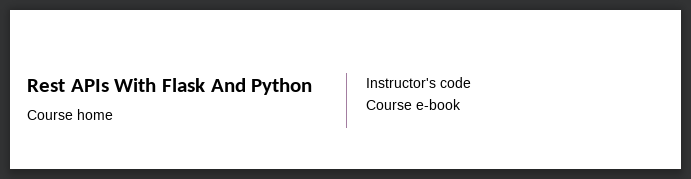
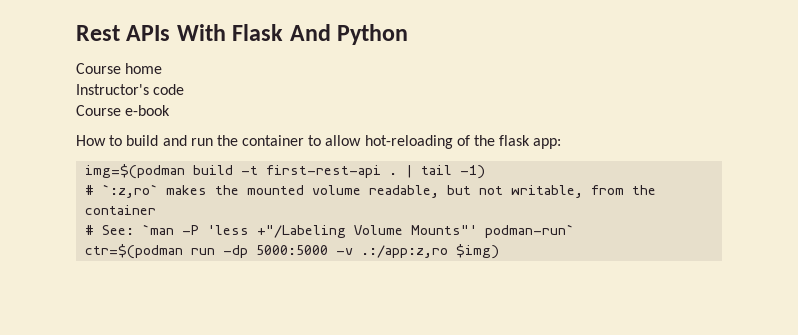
(461, 104) none -> [76,135,562,149] [85,164,486,179] [85,184,657,198] [85,205,157,215] [85,224,575,238] [85,244,500,259] // How to build and run the container to allow hot-reloading of the flask app: // img=$(podman build -t first-rest-api . | tail -1) // # `:z,ro` makes the mounted volume readable, but not writable, from the container // # See: `man -P 'less +"/Labeling Volume Mounts"' podman-run` // ctr=$(podman run -dp 5000:5000 -v .:/app:z,ro $img)

